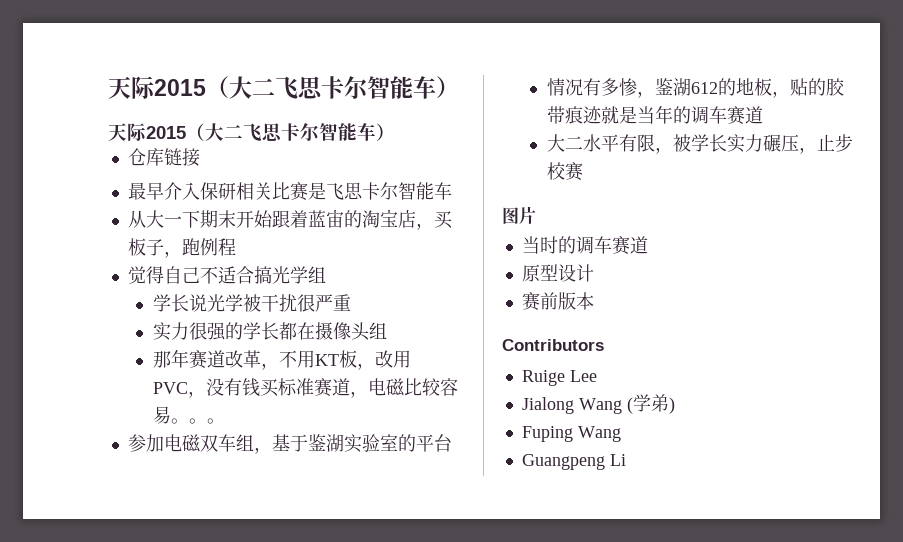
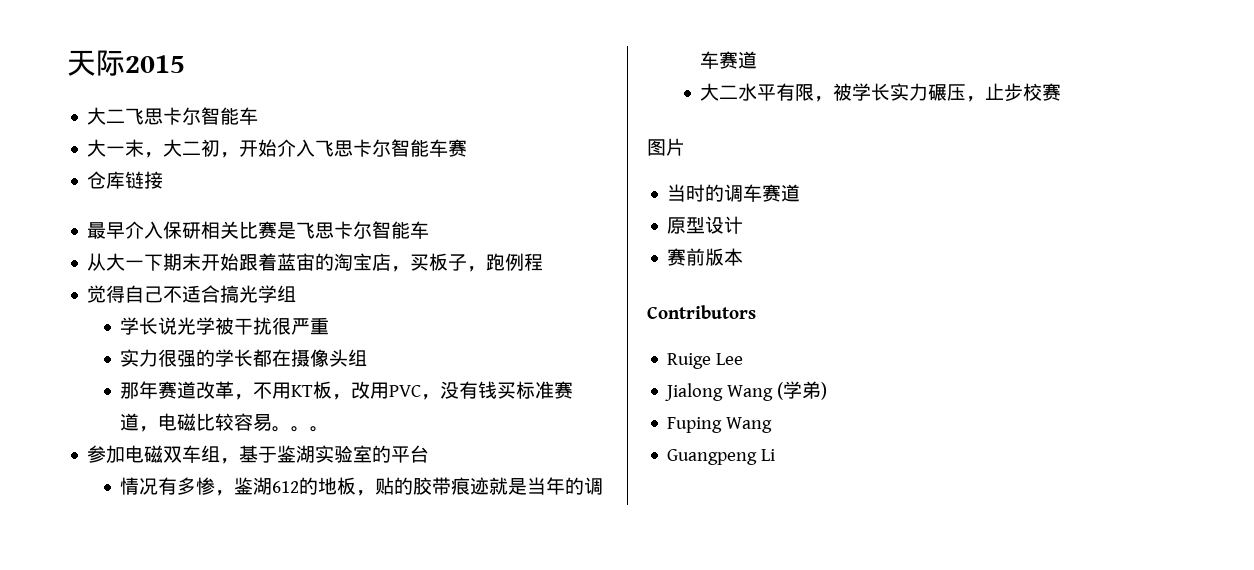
[108,76,459,99] [108,123,395,142] 天际2015（大二飞思卡尔智能车） // 天际2015（大二飞思卡尔智能车） -> [67,50,185,76] [87,107,259,125] [87,139,468,158] 天际2015 // 大二飞思卡尔智能车 // 大一末，大二初，开始介入飞思卡尔智能车赛

